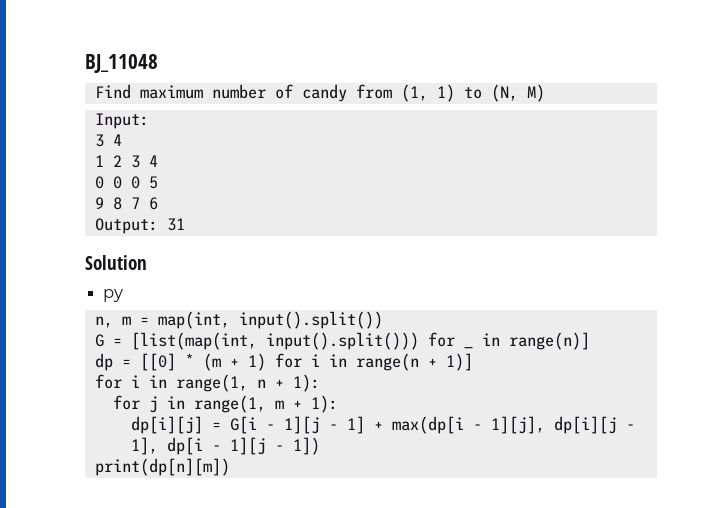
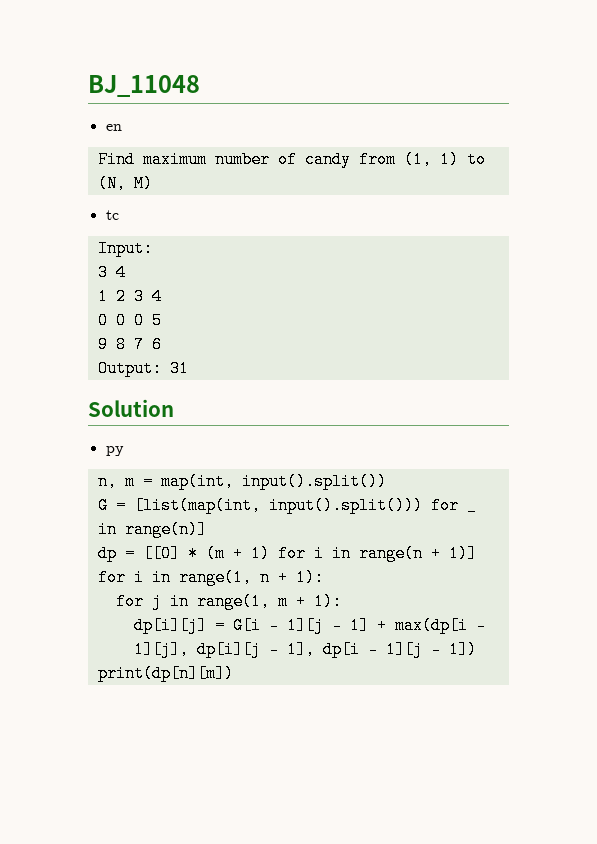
(158, 63) none -> [105,124,122,131] // en
(545, 93) none -> [105,210,119,220] // tc

